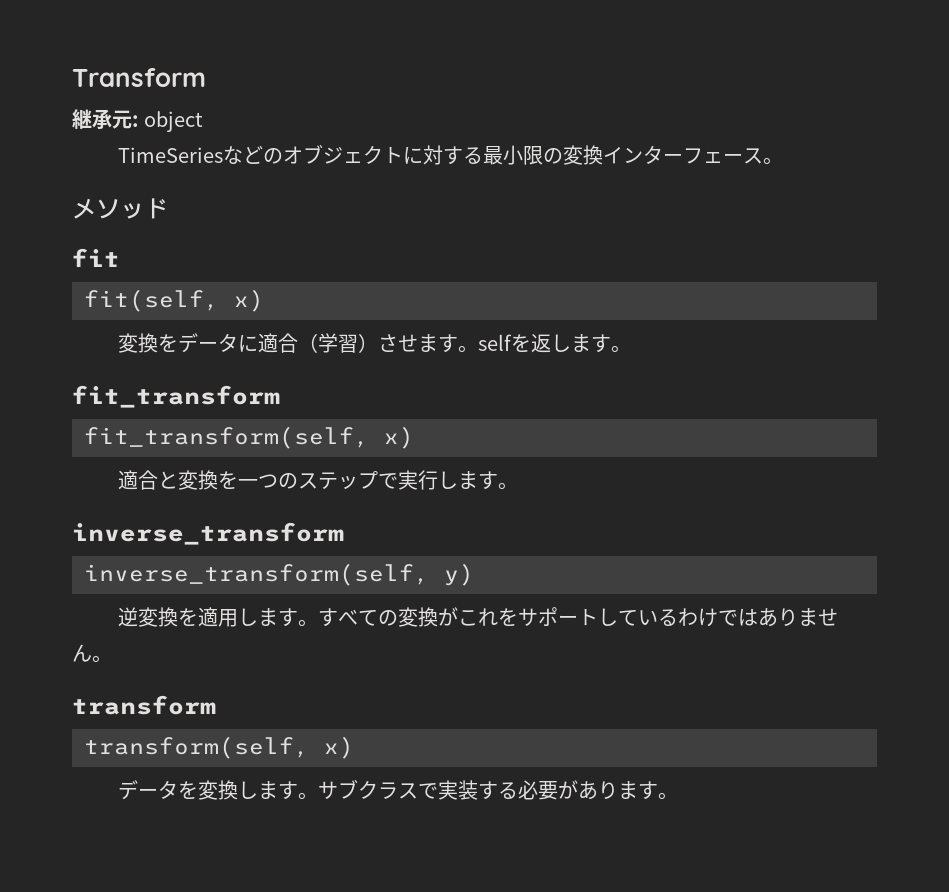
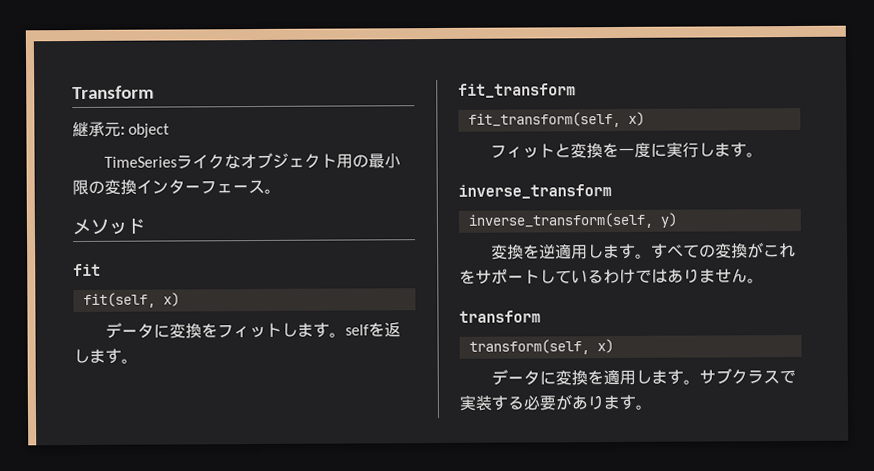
[222,145,283,164] などの -> [176,154,242,170] ライクな
[402,145,483,165] に対する -> [336,153,370,169] 用の
[117,333,418,353] 変換をデータに適合（学習）させ -> [105,322,299,339] データに変換をフィットし
[117,470,158,490] 適合 -> [490,143,556,159] フィット
[257,471,398,490] つのステップで -> [634,142,668,158] 度に
[117,607,198,627] 逆変換を -> [491,244,557,260] 変換を逆
[177,780,238,800] を変換 -> [539,368,637,386] に変換を適用

